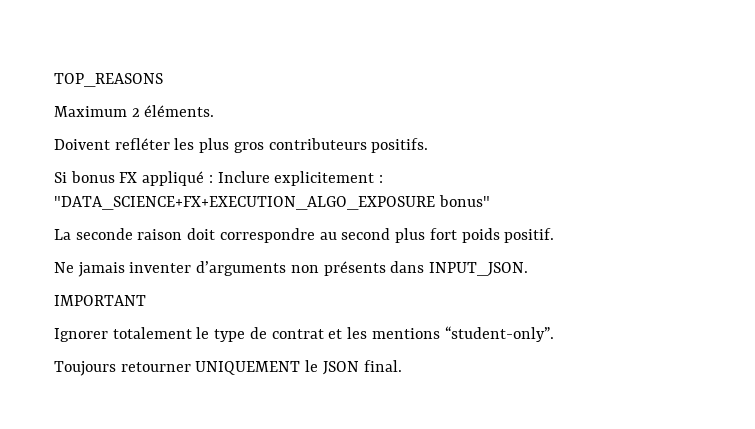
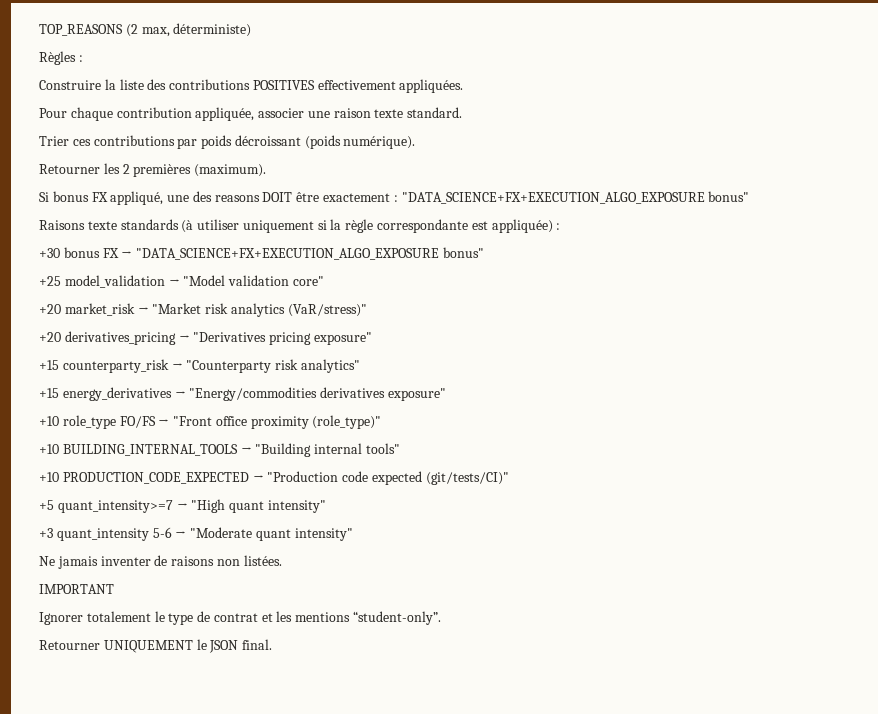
[54,105,215,117] [54,138,429,153] [54,171,384,186] [54,195,490,210] [54,228,555,243] [54,261,529,277] // Maximum 2 éléments. // Doivent refléter les plus gros contributeurs positifs. // Si bonus FX appliqué : Inclure explicitement : "DATA_SCIENCE+FX+EXECUTION_ALGO_EXPOSURE bonus" // La seconde raison doit correspondre au second plus fort poids positif. // Ne jamais inventer d’arguments non présents dans INPUT_JSON. -> [125,23,252,37] [39,51,83,65] [39,79,464,93] [39,107,463,121] [39,135,416,149] [39,163,267,177] [39,191,750,205] [39,219,561,233] [39,247,484,260] [39,275,324,288] [39,303,367,317] [39,331,372,345] [39,359,360,373] [39,387,446,401] [39,415,382,429] [39,443,400,457] [39,471,509,485] [39,499,326,513] [39,527,353,541] [39,555,282,569] (2 max, déterministe) // Règles : // Construire la liste des contributions POSITIVES effectivement appliquées. // Pour chaque contribution appliquée, associer une raison texte standard. // Trier ces contributions par poids décroissant (poids numérique). // Retourner les 2 premières (maximum). // Si bonus FX appliqué, une des reasons DOIT être exactement : "DATA_SCIENCE+FX+EXECUTION_ALGO_EXPOSURE bonus" // Raisons texte standards (à utiliser uniquement si la règle correspondante est appliquée) : // +30 bonus FX → "DATA_SCIENCE+FX+EXECUTION_ALGO_EXPOSURE bonus" // +25 model_validation → "Model validation core" // +20 market_risk → "Market risk analytics (VaR/stress)" // +20 derivatives_pricing → "Derivatives pricing exposure" // +15 counterparty_risk → "Counterparty risk analytics" // +15 energy_derivatives → "Energy/commodities derivatives exposure" // +10 role_type FO/FS → "Front office proximity (role_type)" // +10 BUILDING_INTERNAL_TOOLS → "Building internal tools" // +10 PRODUCTION_CODE_EXPECTED → "Production code expected (git/tests/CI)" // +5 quant_intensity>=7 → "High quant intensity" // +3 quant_intensity 5-6 → "Moderate quant intensity" // Ne jamais inventer de raisons non listées.
[54,361,191,376] Toujours retourner -> [39,640,100,650] Retourner

